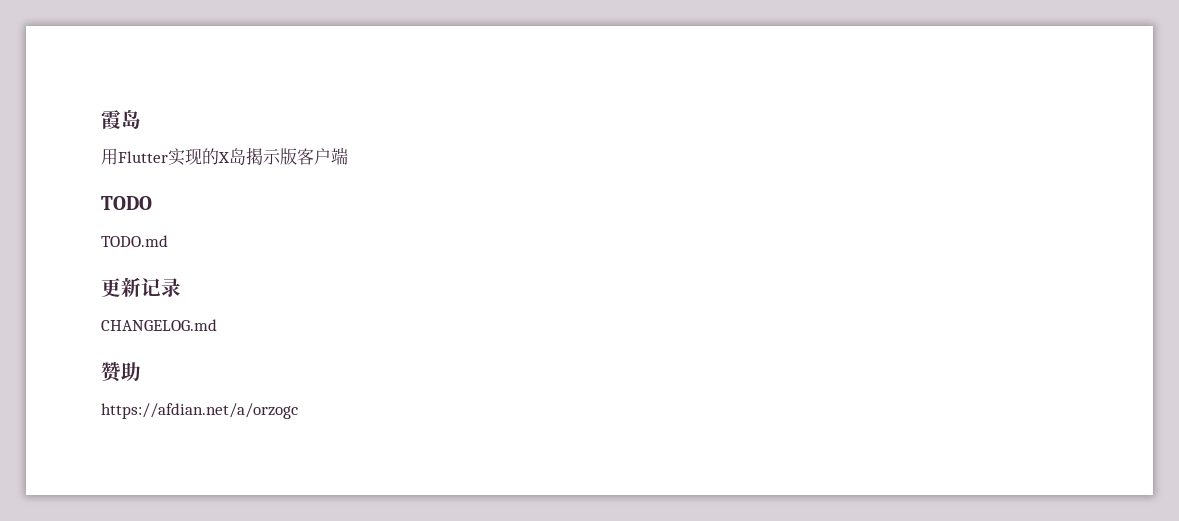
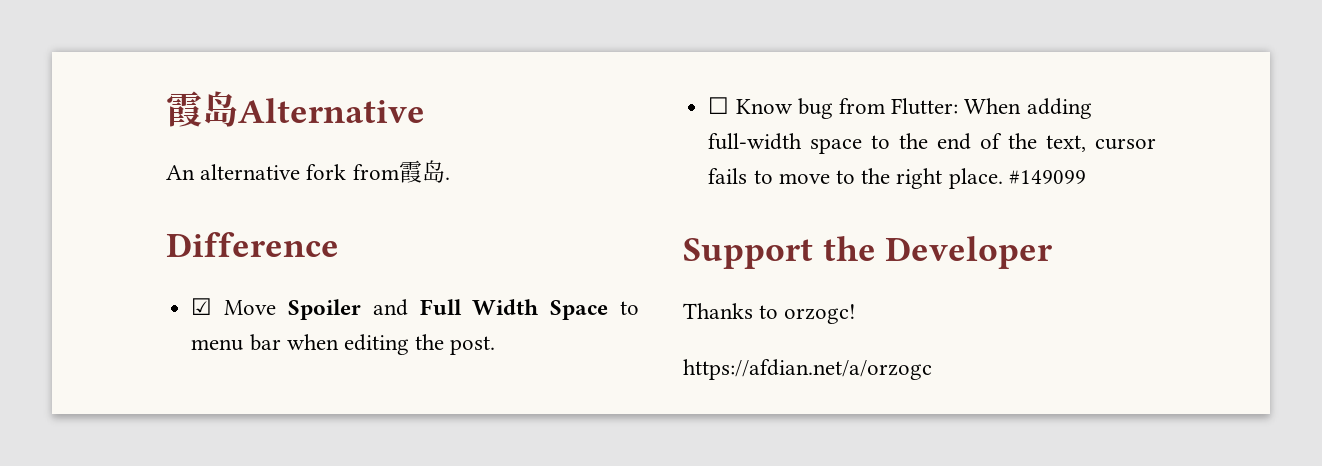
[101,109,141,129] [101,147,348,166] [101,196,152,210] [101,235,168,247] [101,277,181,297] [101,319,217,331] [101,361,141,383] 霞岛 // 用Flutter实现的X岛揭示版客户端 // TODO // TODO.md // 更新记录 // CHANGELOG.md // 赞助 -> [166,91,425,127] [166,160,450,183] [166,232,339,257] [191,298,639,320] [191,334,496,355] [708,97,1092,119] [708,133,1156,154] [708,168,1086,189] [683,236,1053,269] [683,303,857,324] 霞岛Alternative // An alternative fork from霞岛. // Difference // ☑ Move Spoiler and Full Width Space to menu bar when editing the post. // ☐ Know bug from Flutter: When adding full-width space to the end of the text, cursor fails to move to the right place. #149099 // Support the Developer // Thanks to orzogc!

